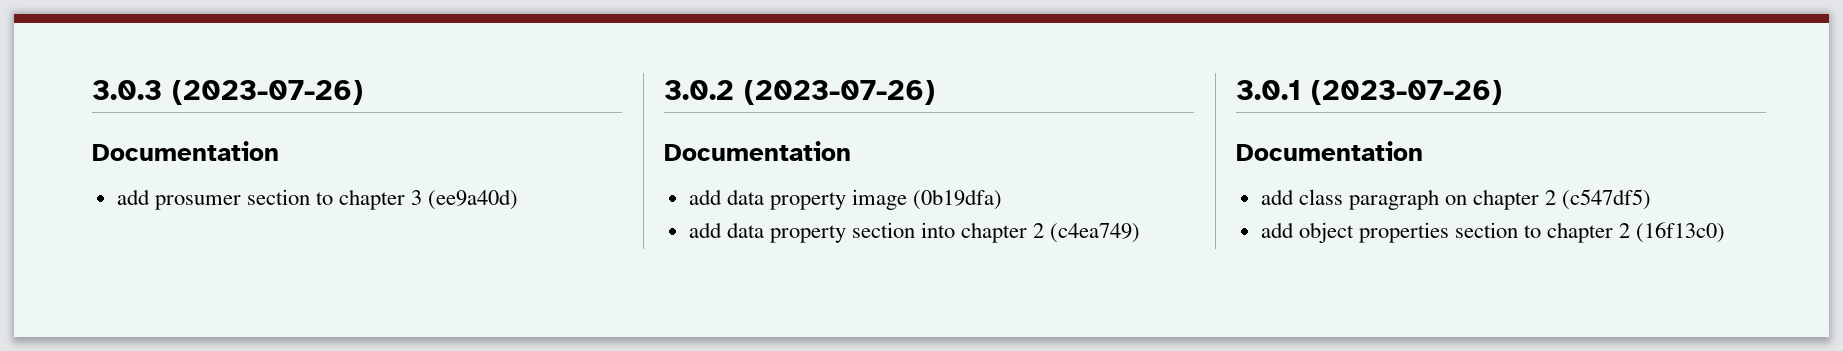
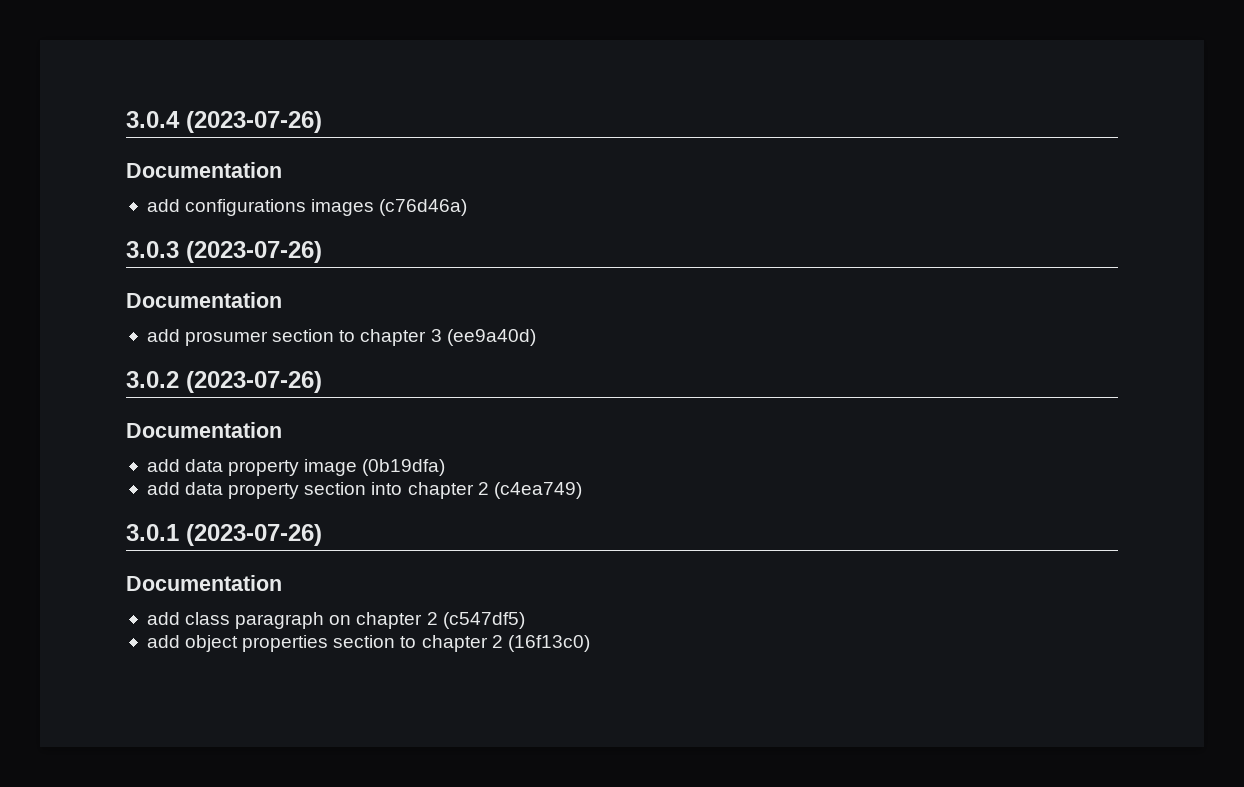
(92, 90) none -> [126,111,322,133] [126,162,282,178] [146,199,468,216] 3.0.4 (2023-07-26) // Documentation // add configurations images (c76d46a) //

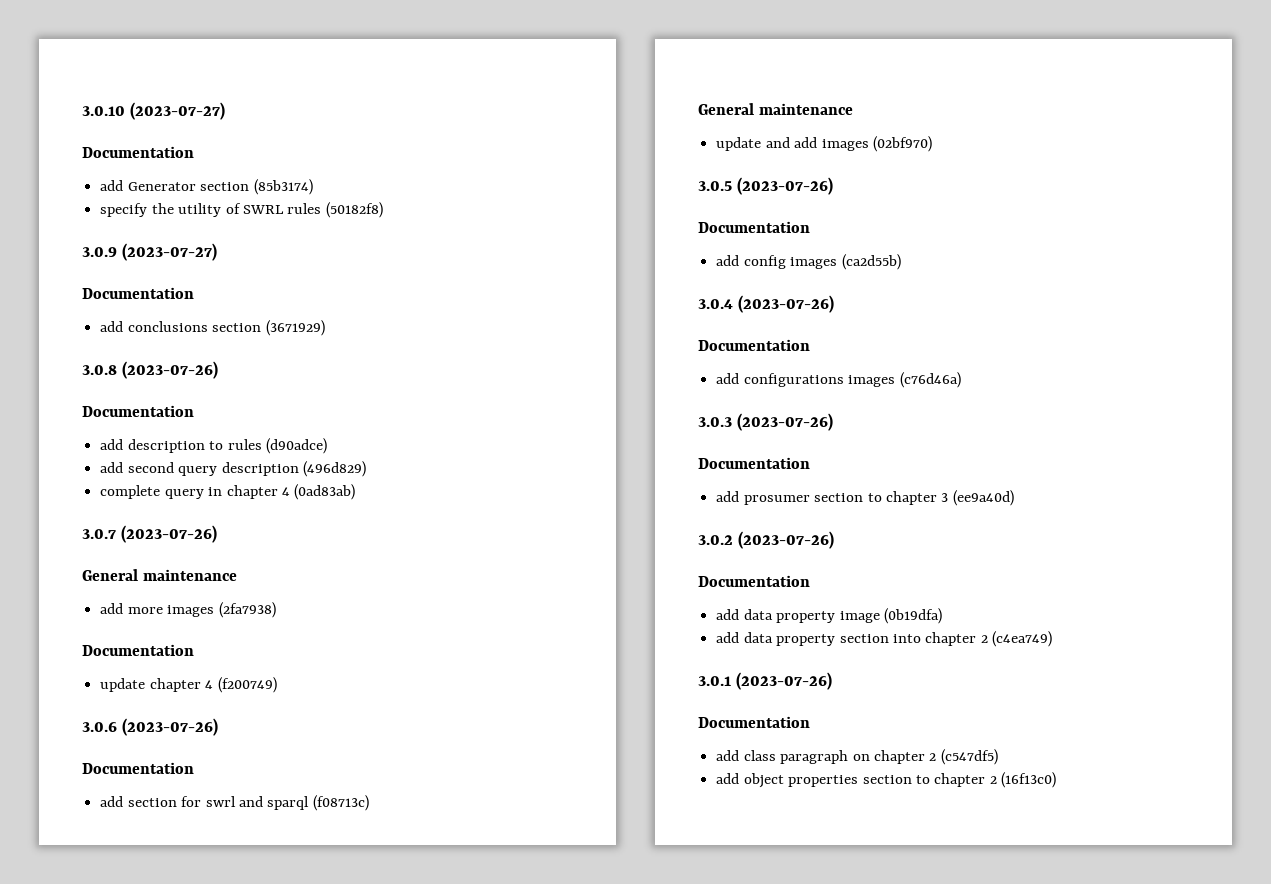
(126, 119) none -> [82,102,226,120] [82,146,194,158] [100,179,313,195] [100,202,383,218] [82,243,218,261] [82,287,194,299] [100,320,325,336] [82,361,219,379] [82,405,194,417] [100,438,327,454] [100,461,366,477] [100,484,356,500] [82,525,218,543] [82,569,237,581] [100,602,276,618] [82,644,194,656] [100,677,277,693] [82,718,219,736] [82,762,194,774] [100,795,369,811] [698,103,853,115] [716,136,932,152] [698,177,834,195] [698,221,810,233] [716,254,901,270] 3.0.10 (2023-07-27) // Documentation // add Generator section (85b3174) // specify the utility of SWRL rules (50182f8) // 3.0.9 (2023-07-27) // Documentation // add conclusions section (3671929) // 3.0.8 (2023-07-26) // Documentation // add description to rules (d90adce) // add second query description (496d829) // complete query in chapter 4 (0ad83ab) // 3.0.7 (2023-07-26) // General maintenance // add more images (2fa7938) // Documentation // update chapter 4 (f200749) // 3.0.6 (2023-07-26) // Documentation // add section for swrl and sparql (f08713c) // General maintenance // update and add images (02bf970) // 3.0.5 (2023-07-26) // Documentation // add config images (ca2d55b) //

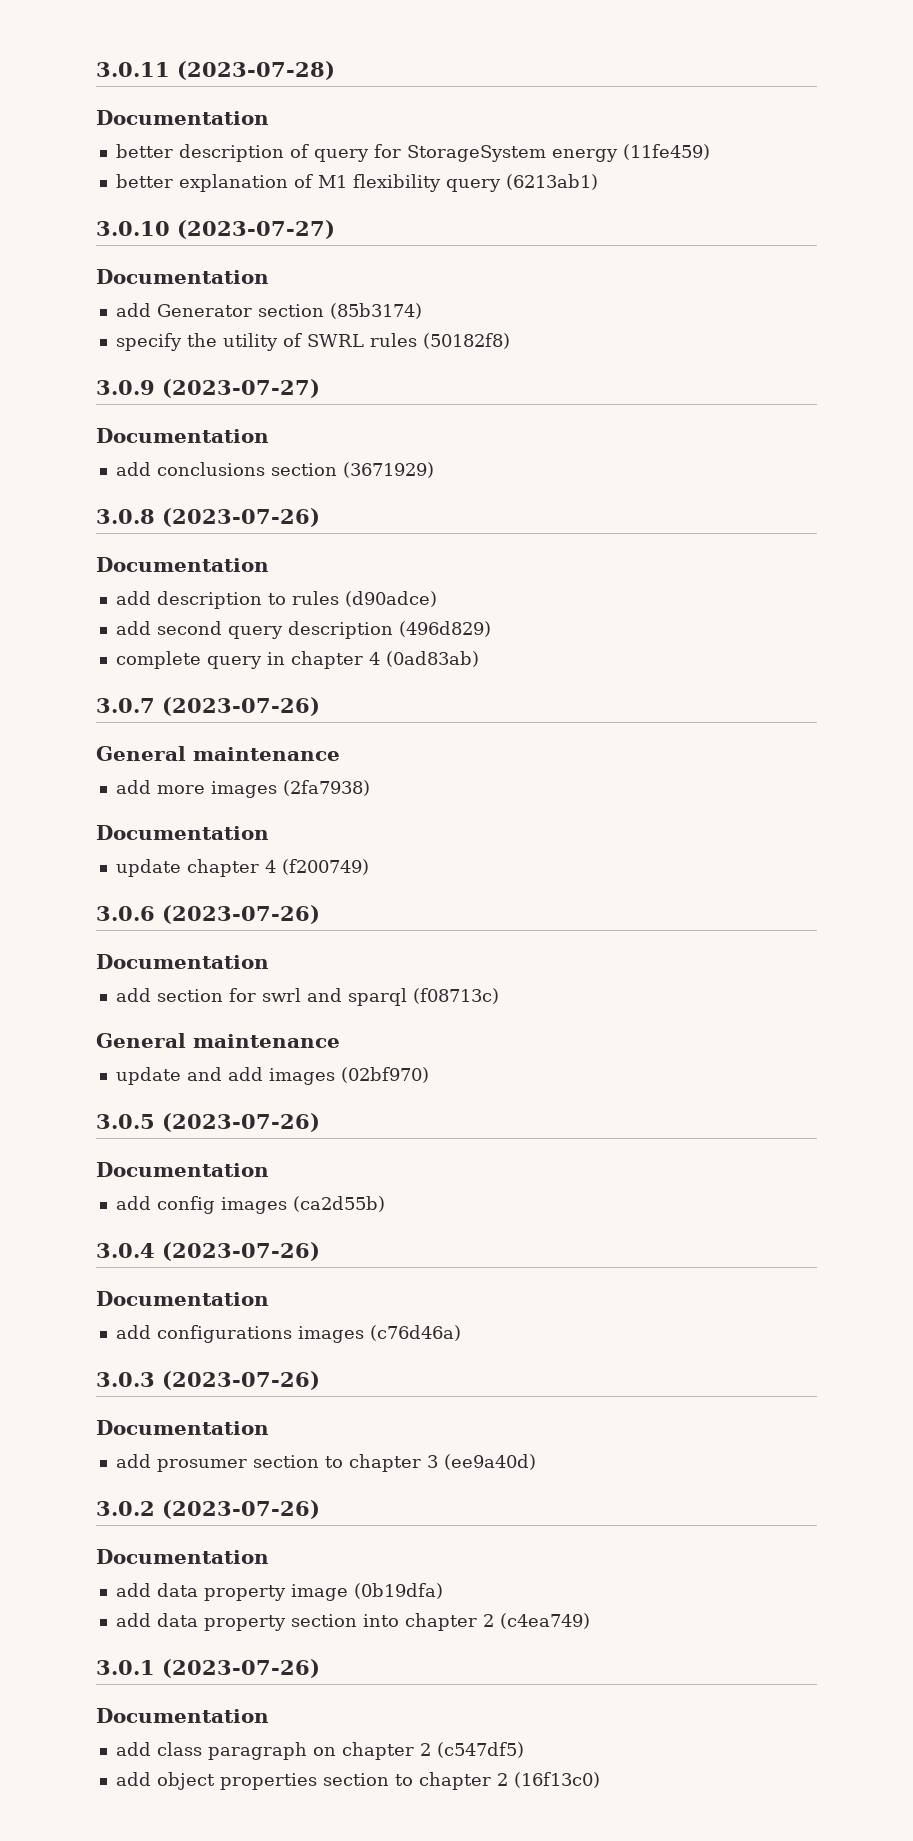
(82, 111) none -> [96,61,335,80] [96,110,269,125] [115,144,710,162] [115,174,598,192] 3.0.11 (2023-07-28) // Documentation // better description of query for StorageSystem energy (11fe459) // better explanation of M1 flexibility query (6213ab1) //

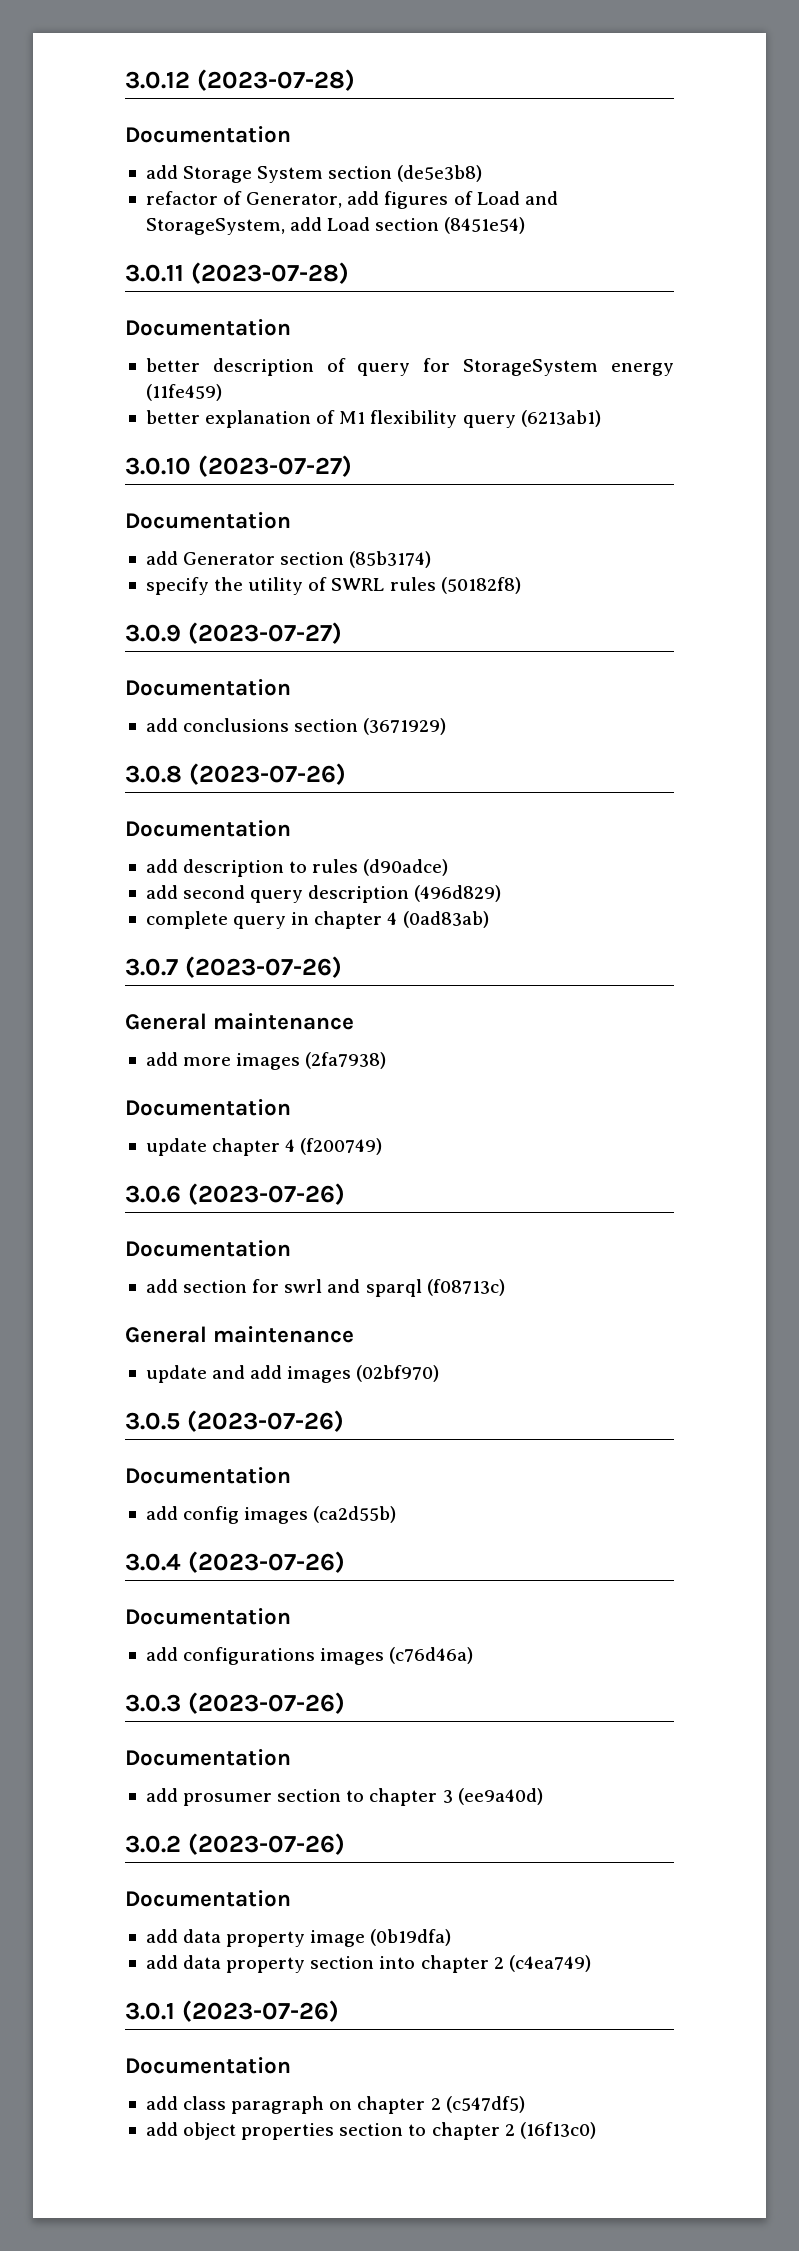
(96, 69) none -> [125,69,355,91] [125,126,291,143] [145,165,483,183] [145,191,558,209] [145,217,526,235] 3.0.12 (2023-07-28) // Documentation // add Storage System section (de5e3b8) // refactor of Generator, add figures of Load and StorageSystem, add Load section (8451e54) //

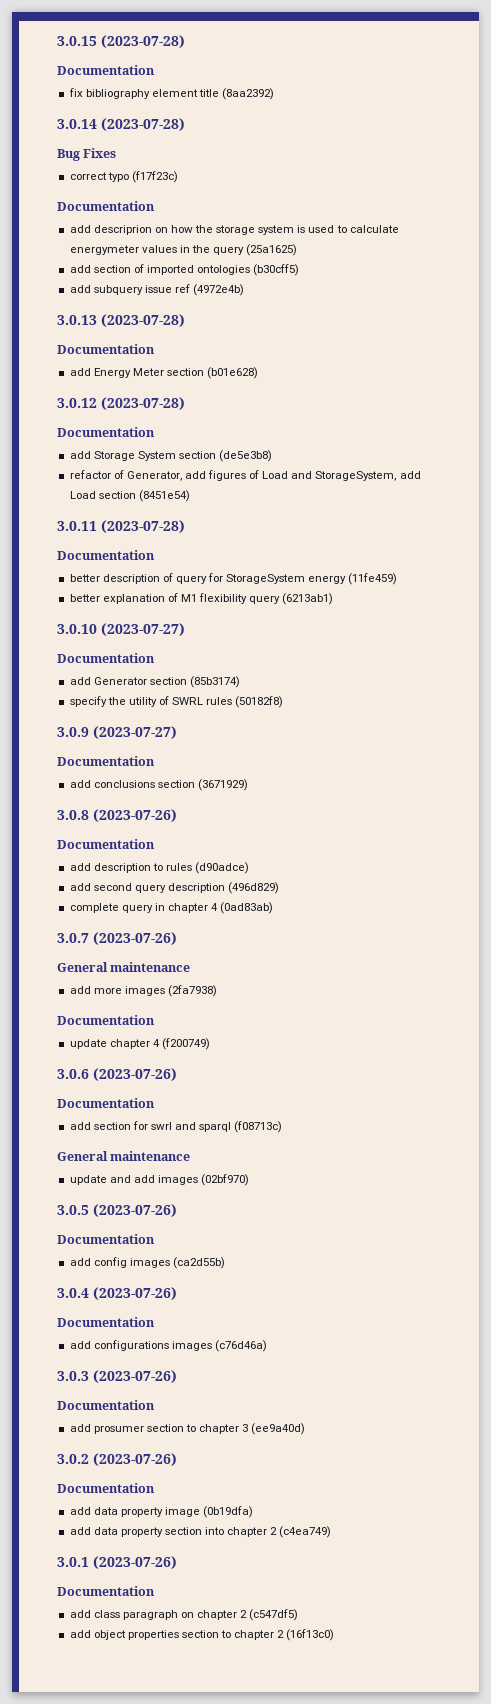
(125, 80) none -> [57,35,185,48] [57,65,155,75] [68,88,275,100] [57,118,185,131] [57,148,117,161] [69,171,178,183] [57,201,155,211] [69,225,399,235] [69,244,298,256] [69,264,300,276] [69,284,245,296] [57,314,185,327] [57,344,155,354] [69,367,259,379] 3.0.15 (2023-07-28) // Documentation // fix bibliography element title (8aa2392) // 3.0.14 (2023-07-28) // Bug Fixes // correct typo (f17f23c) // Documentation // add descriprion on how the storage system is used to calculate energymeter values in the query (25a1625) // add section of imported ontologies (b30cff5) // add subquery issue ref (4972e4b) // 3.0.13 (2023-07-28) // Documentation // add Energy Meter section (b01e628) //

